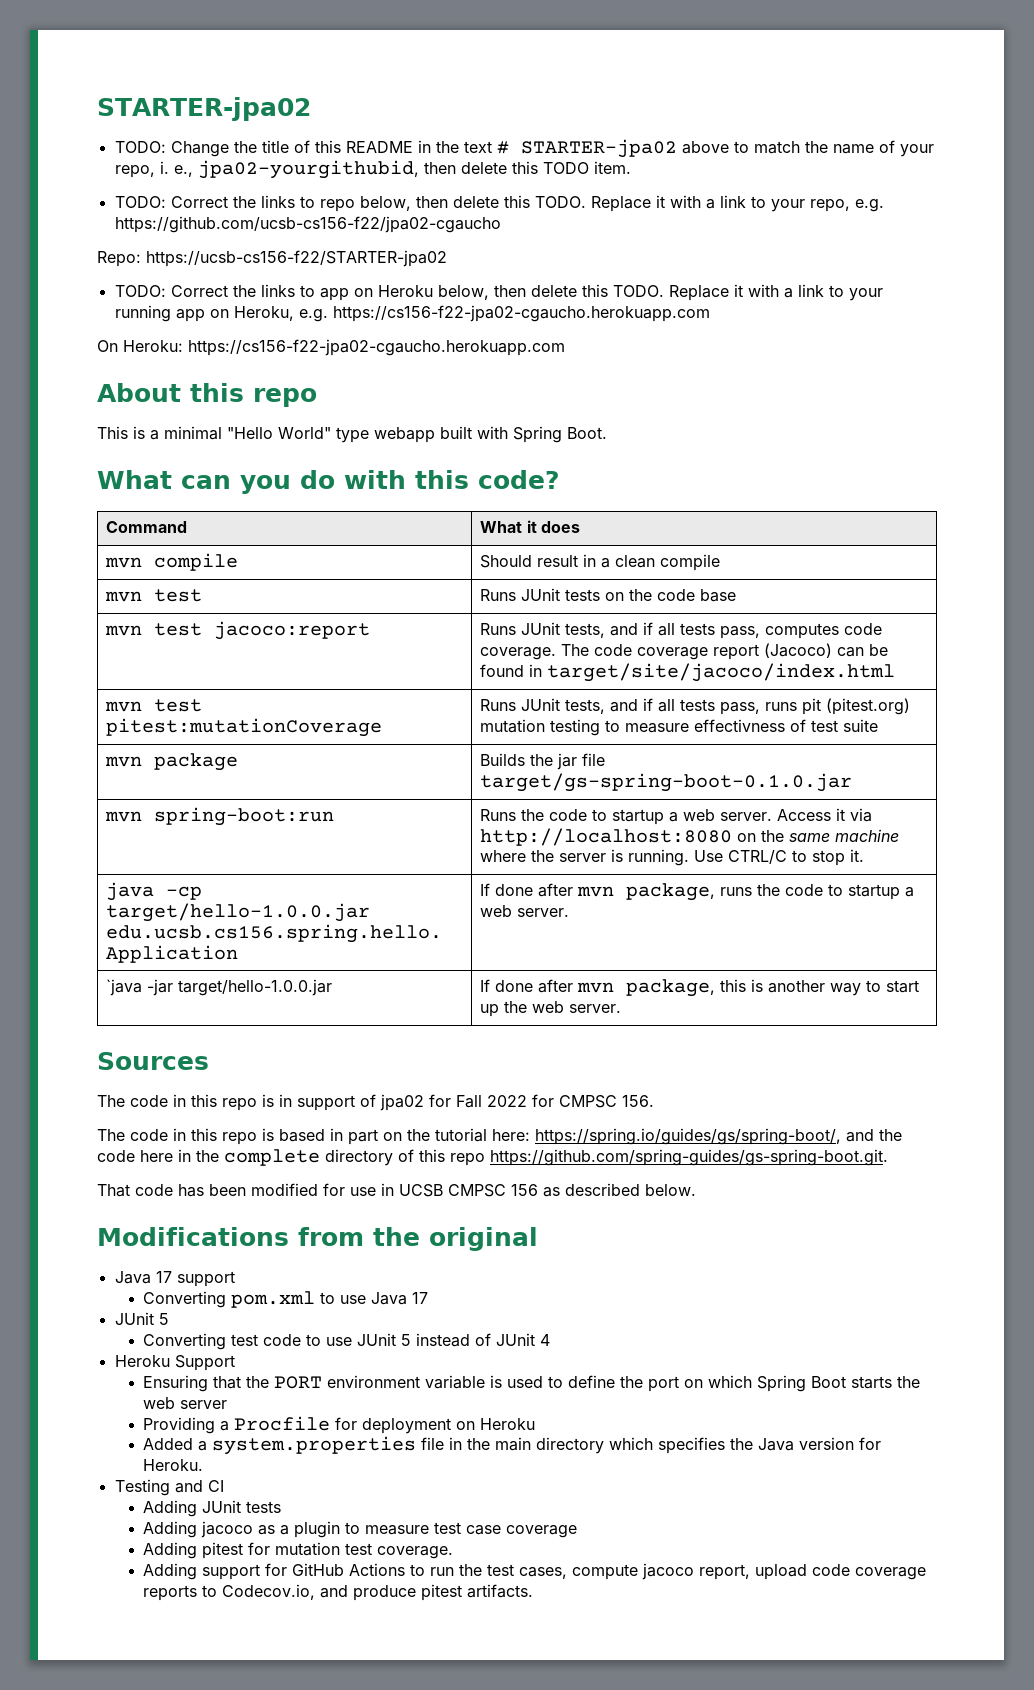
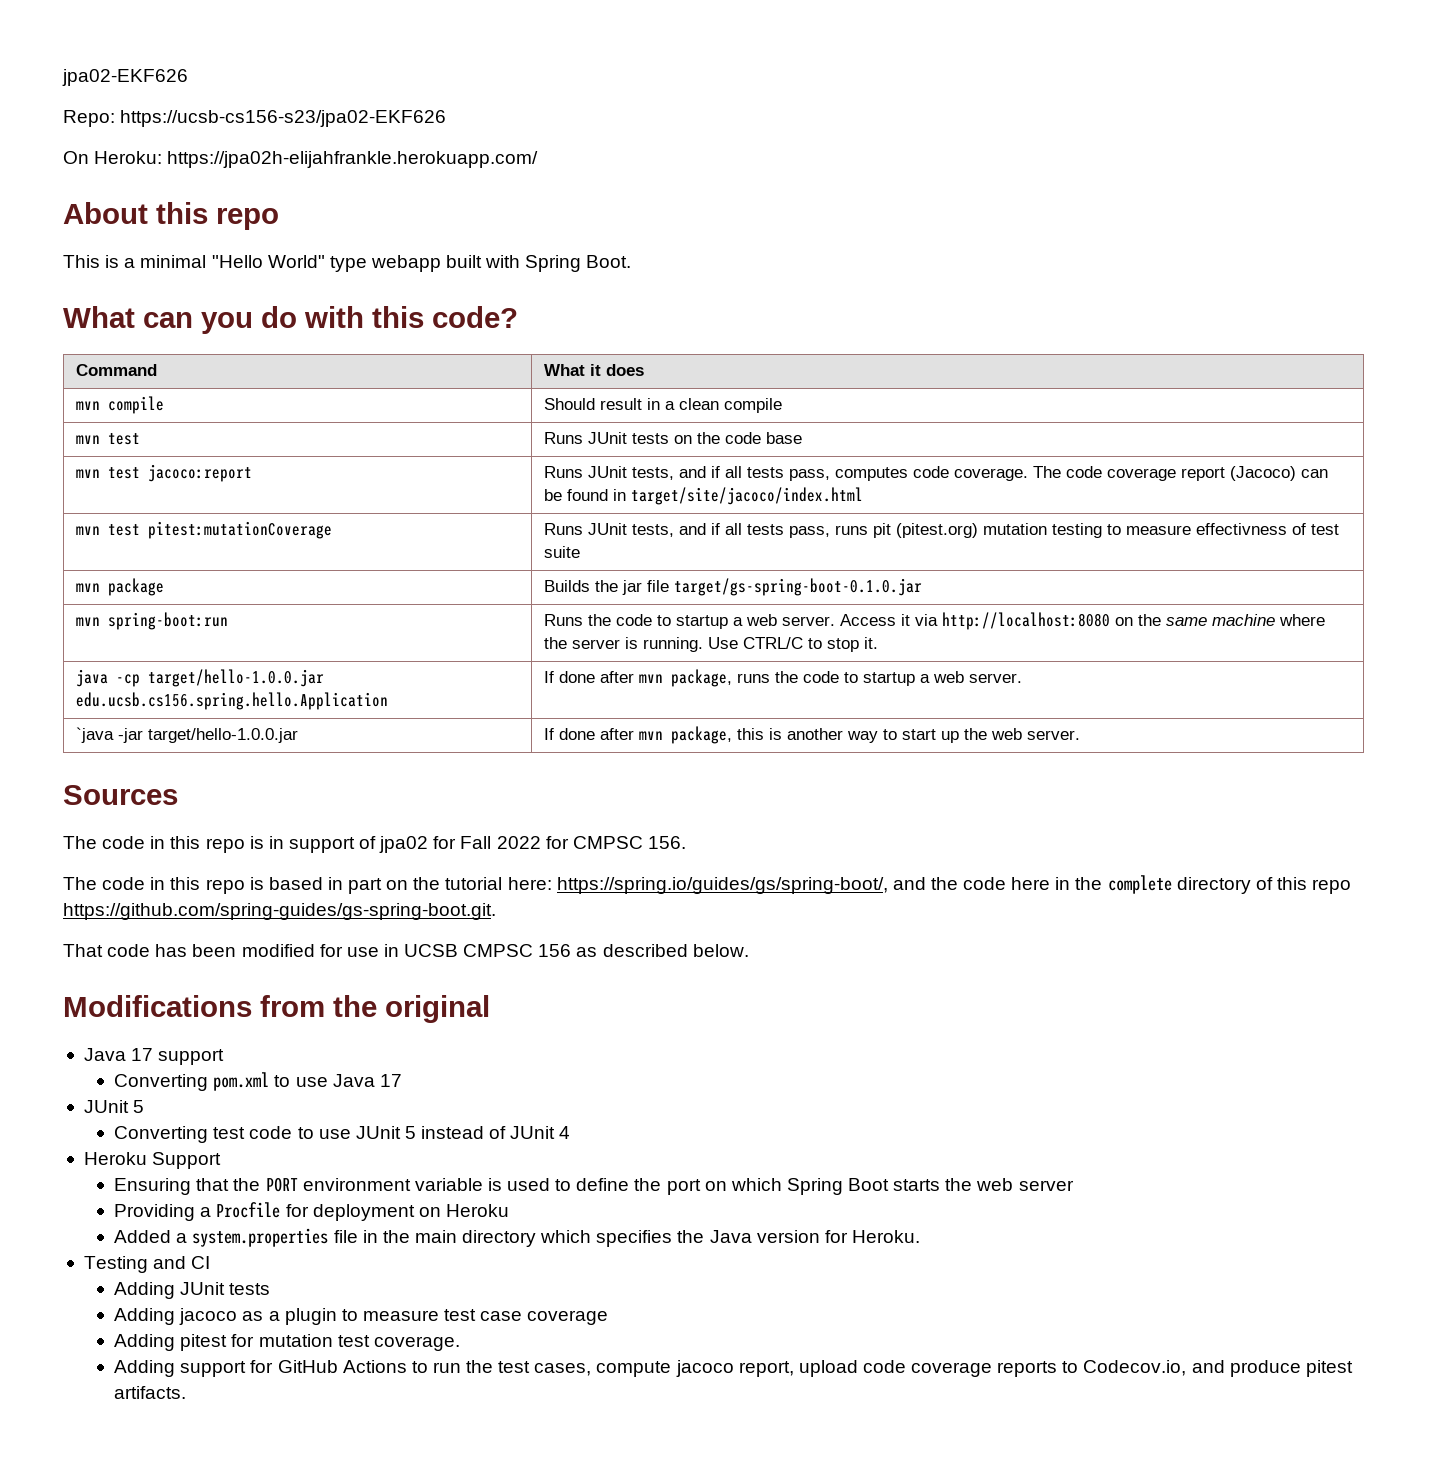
[97,97,311,121] [114,139,934,158] [114,160,631,179] [114,195,884,212] [114,216,501,233] [97,250,447,267] [114,284,883,301] [114,305,710,322] STARTER-jpa02 // TODO: Change the title of this README in the text # STARTER-jpa02 above to match the name of your repo, i. e., jpa02-yourgithubid, then delete this TODO item. // TODO: Correct the links to repo below, then delete this TODO. Replace it with a link to your repo, e.g. https://github.com/ucsb-cs156-f22/jpa02-cgaucho // Repo: https://ucsb-cs156-f22/STARTER-jpa02 // TODO: Correct the links to app on Heroku below, then delete this TODO. Replace it with a link to your running app on Heroku, e.g. https://cs156-f22-jpa02-cgaucho.herokuapp.com -> [62,69,188,86] [63,110,447,127] jpa02-EKF626 // Repo: https://ucsb-cs156-s23/jpa02-EKF626
[188,339,565,356] https://cs156-f22-jpa02-cgaucho.herokuapp.com -> [167,151,539,168] https://jpa02h-elijahfrankle.herokuapp.com/

